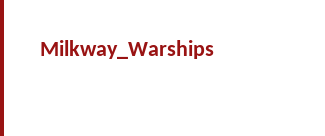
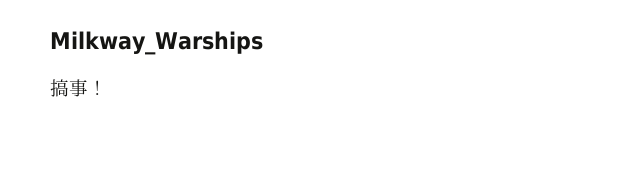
(214, 49) none -> [50,79,107,97] // 搞事！

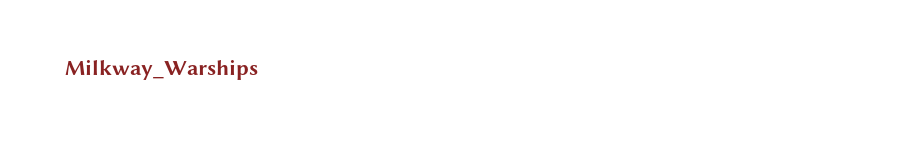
[50,79,107,97] // 搞事！ -> (258, 69) none

